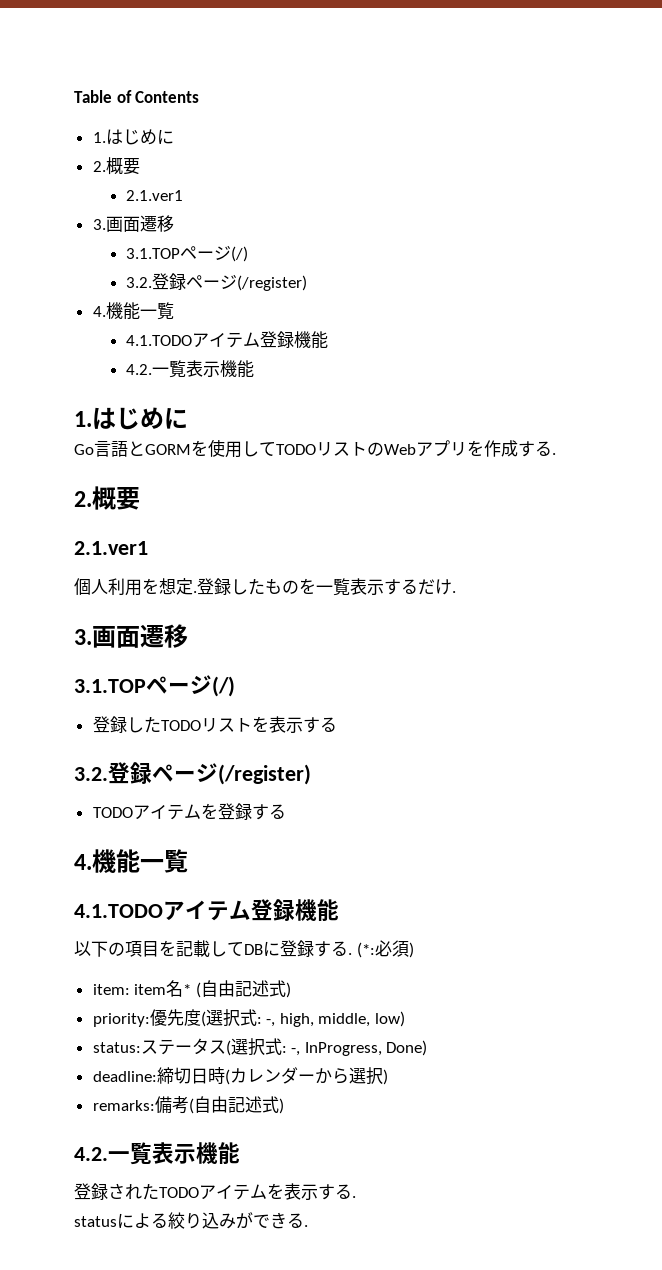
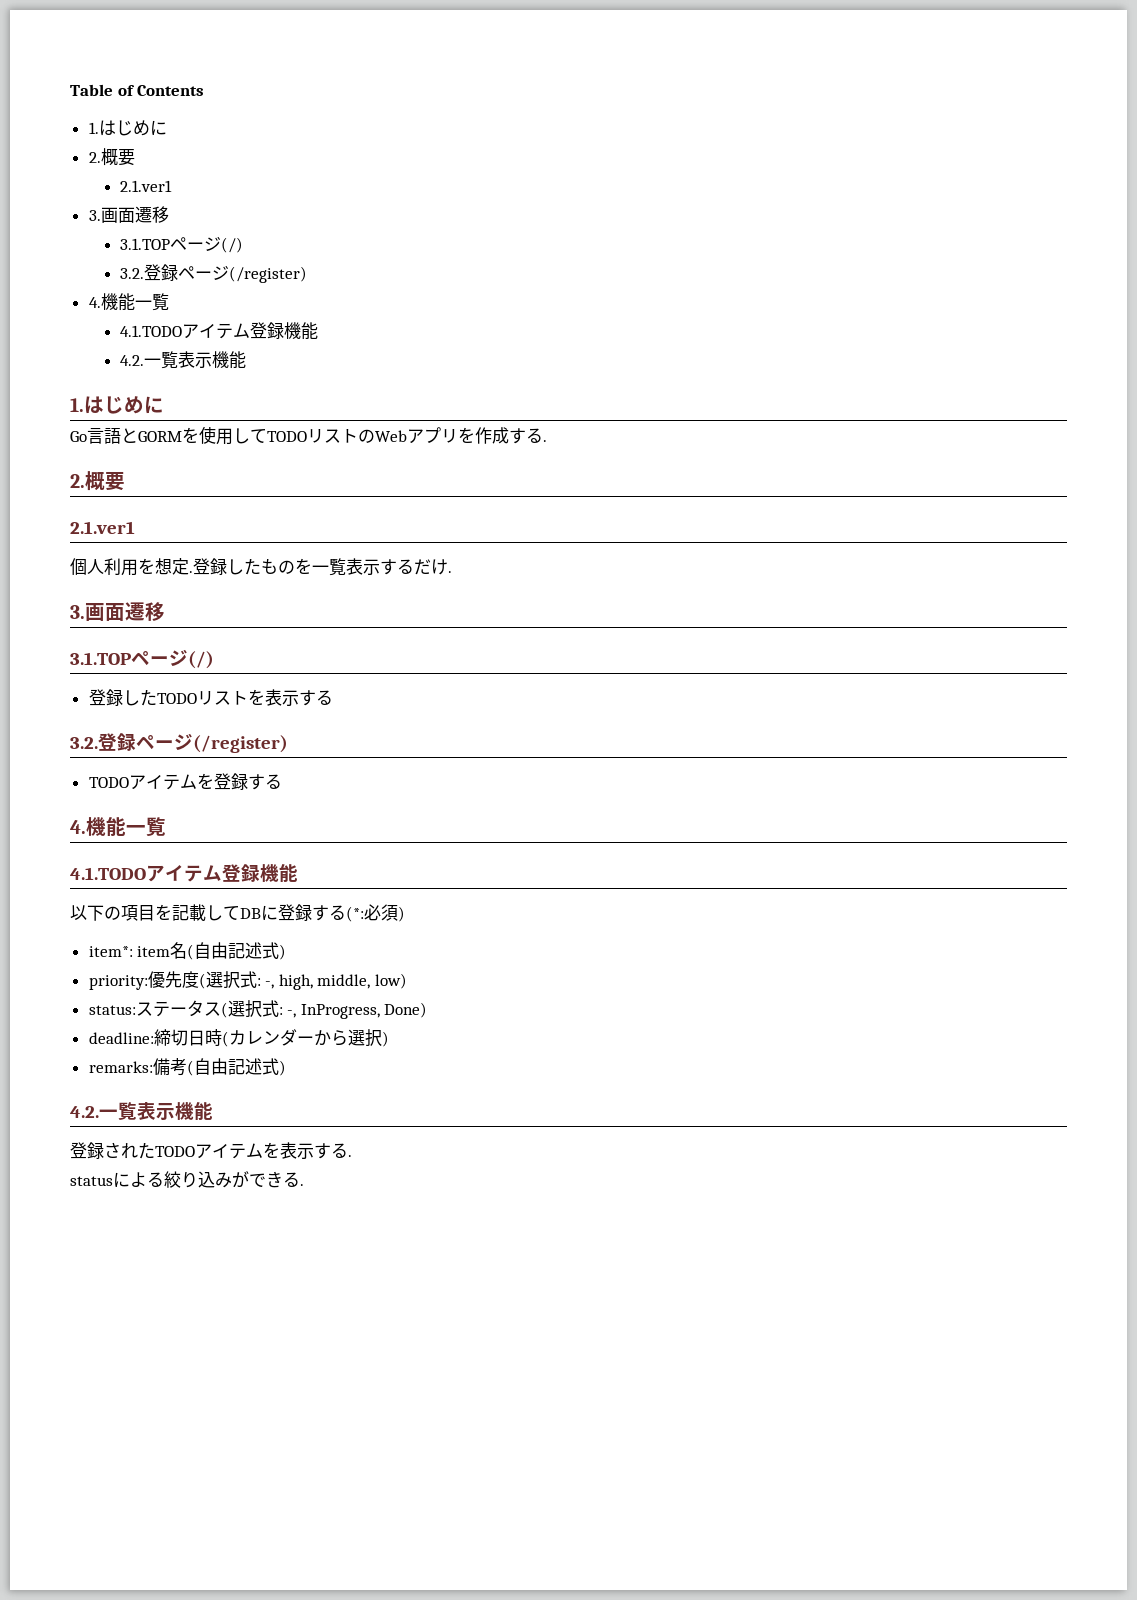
[348,953,352,955] . -> (346, 912) none
[92,980,192,997] item: item名* -> [88,942,188,959] item*: item名

